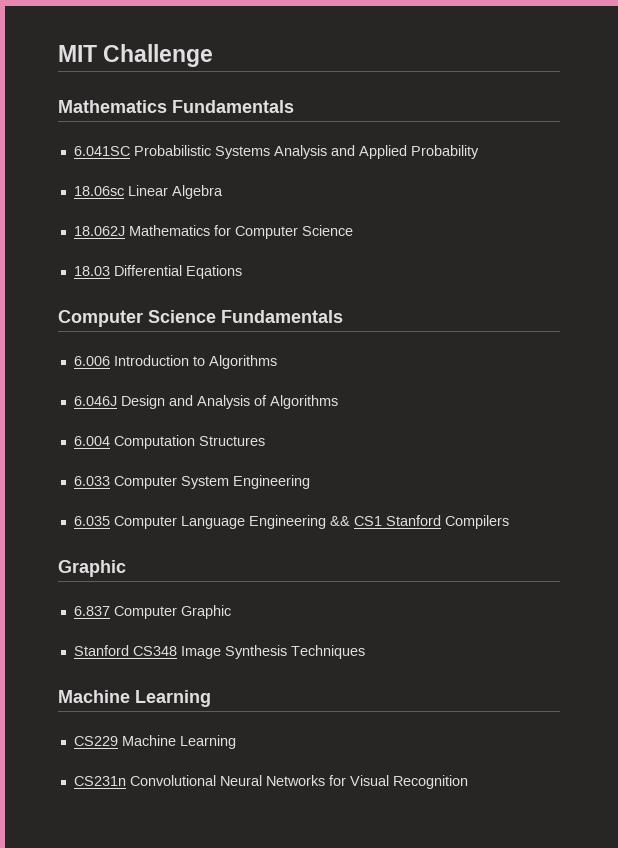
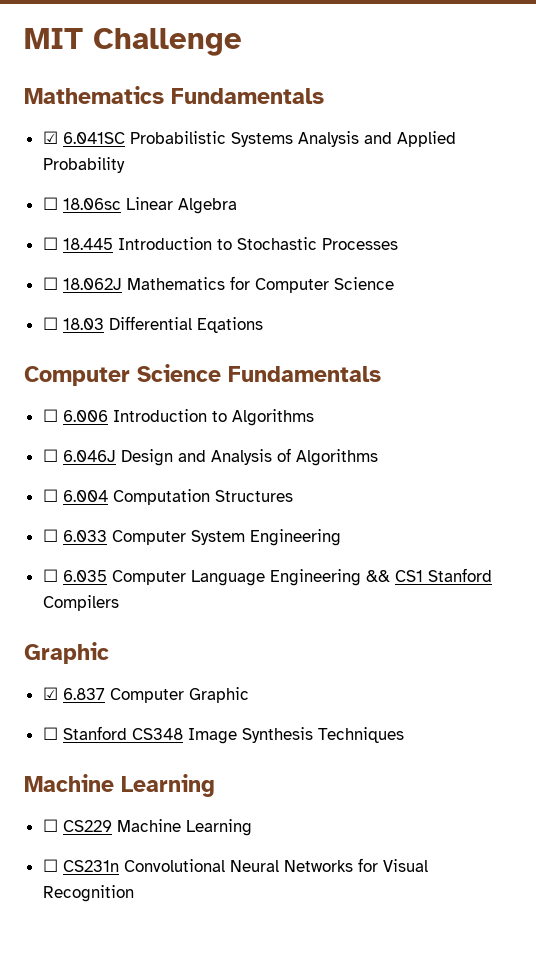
(294, 106) none -> [42,131,58,144] ☑
(479, 152) none -> [42,197,58,210] ☐
(223, 192) none -> [42,237,398,250] [42,277,58,290] ☐ 18.445 Introduction to Stochastic Processes // ☐
(353, 230) none -> [42,317,58,330] ☐
(343, 316) none -> [42,409,58,422] ☐
(277, 362) none -> [42,449,58,462] ☐
(338, 402) none -> [42,489,58,502] ☐
(265, 441) none -> [42,529,58,542] ☐
(310, 482) none -> [42,569,58,582] ☐
(126, 568) none -> [42,687,58,700] ☑
(231, 612) none -> [42,727,58,740] ☐
(211, 698) none -> [42,819,58,832] ☐
(236, 742) none -> [42,859,58,872] ☐

